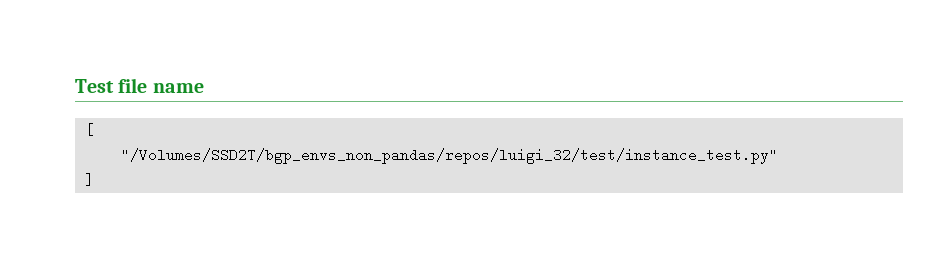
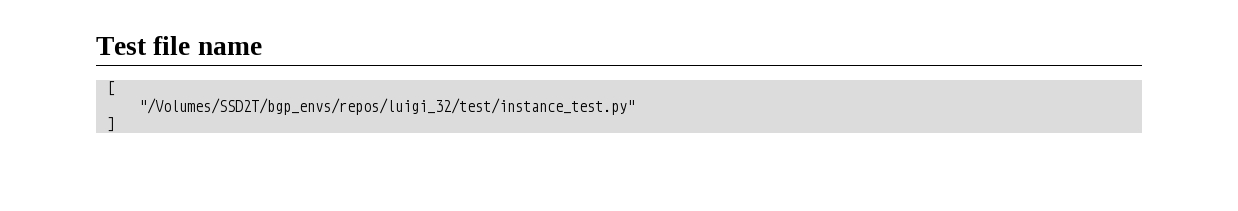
[120,148,778,164] "/Volumes/SSD2T/bgp_envs_non_pandas/repos/luigi_32/test/instance_test.py" -> [138,98,635,115] "/Volumes/SSD2T/bgp_envs/repos/luigi_32/test/instance_test.py"

